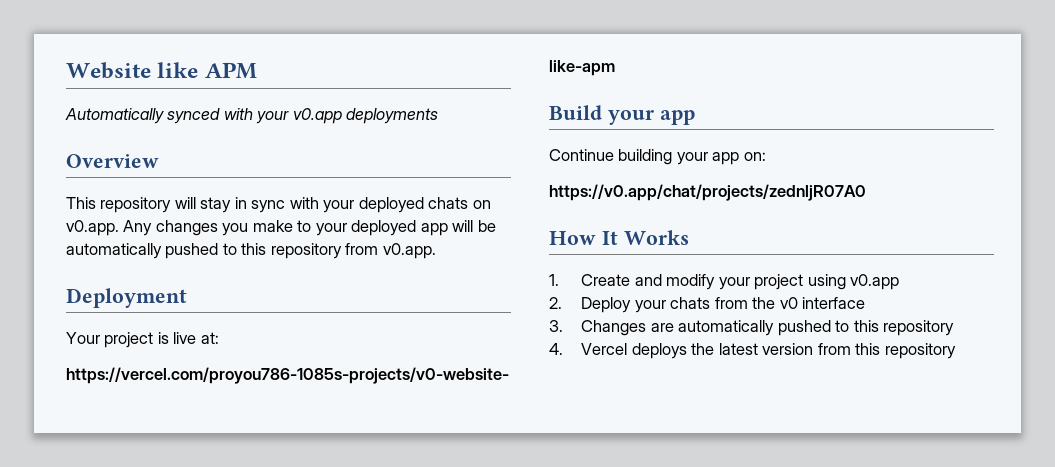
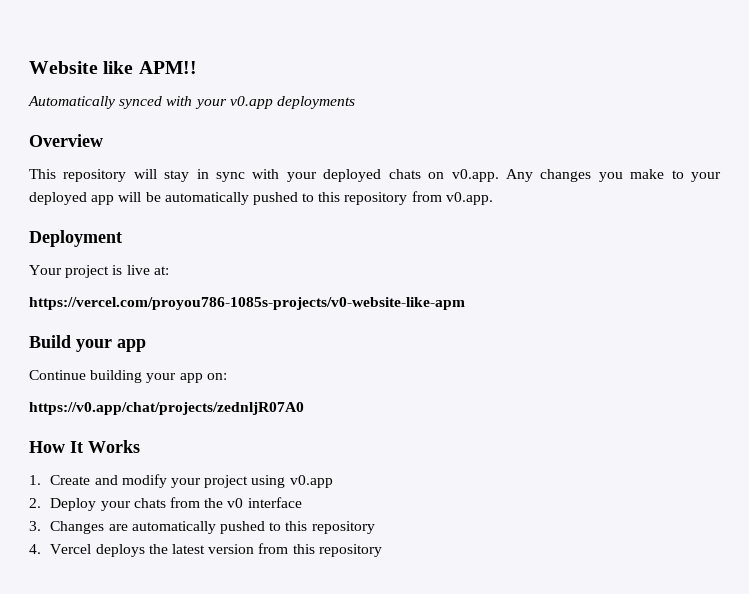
[204,62,257,79] APM -> [138,61,197,74] APM!!

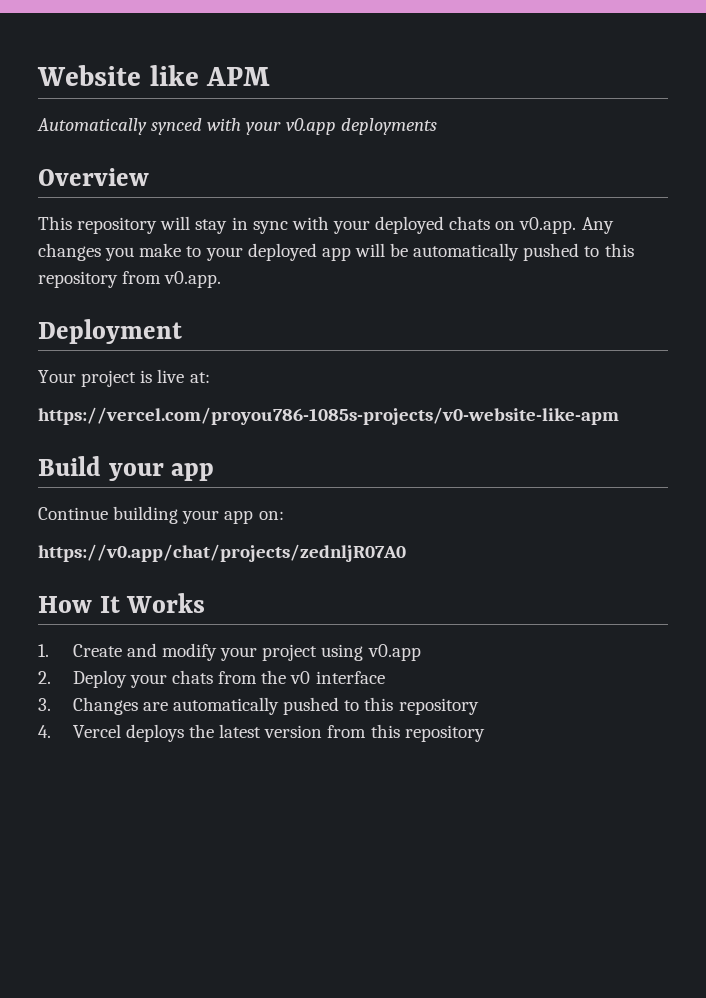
[138,61,197,74] APM!! -> [206,67,271,86] APM

